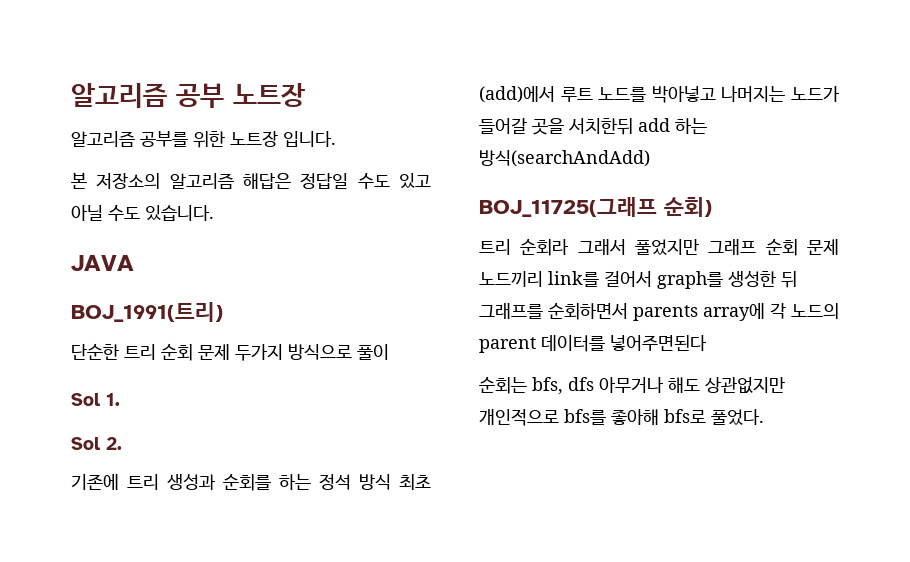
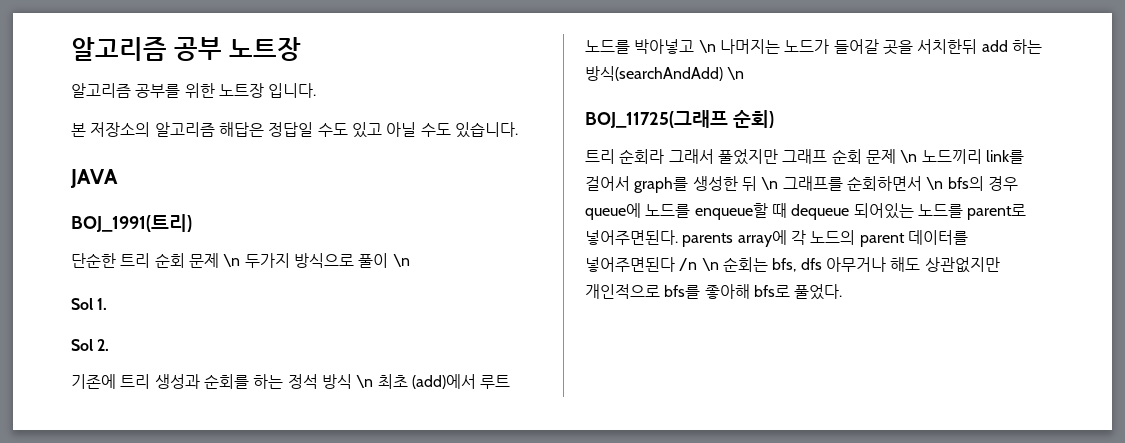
(230, 352) none -> [223,254,241,267] \n
(389, 352) none -> [392,254,410,267] \n
(391, 482) none -> [356,375,374,388] \n
(716, 94) none -> [698,40,716,53] \n
(650, 158) none -> [727,67,745,80] \n
(839, 247) none -> [900,150,918,163] \n
(797, 279) none -> [761,177,779,190] \n
(628, 311) none -> [926,176,1018,191] [585,203,1027,220] [585,230,678,245] \n bfs의 경우 queue에 노드를 enqueue할 때 dequeue 되어있는 노드를 parent로 넣어주면된다.
(707, 343) // -> [679,258,719,271] /n \n

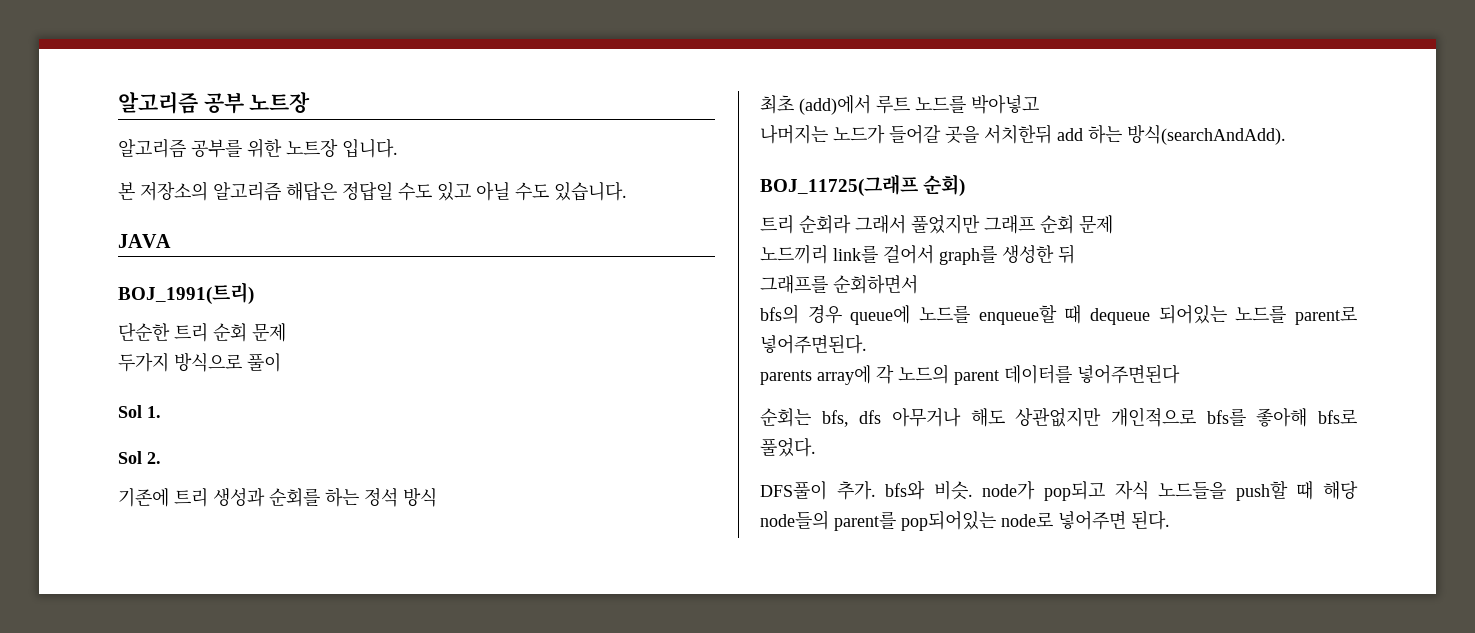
[223,254,241,267] \n -> (286, 332) //
[392,254,410,267] \n -> (281, 362) none
[356,375,374,388] \n -> (437, 497) //
[698,40,716,53] \n -> (1039, 104) //
[585,66,745,81] 방식(searchAndAdd) \n -> [1127,124,1286,145] 방식(searchAndAdd).
[900,150,918,163] \n -> (1113, 224) //
[761,177,779,190] \n -> (1075, 254) //
[926,177,944,190] \n -> (918, 284) //
(678, 237) none -> (867, 344) //
[679,258,719,271] /n \n -> (1180, 374) //
(843, 292) none -> [760,480,1358,501] [760,510,1170,531] // DFS풀이 추가. bfs와 비슷. node가 pop되고 자식 노드들을 push할 때 해당 node들의 parent를 pop되어있는 node로 넣어주면 된다.

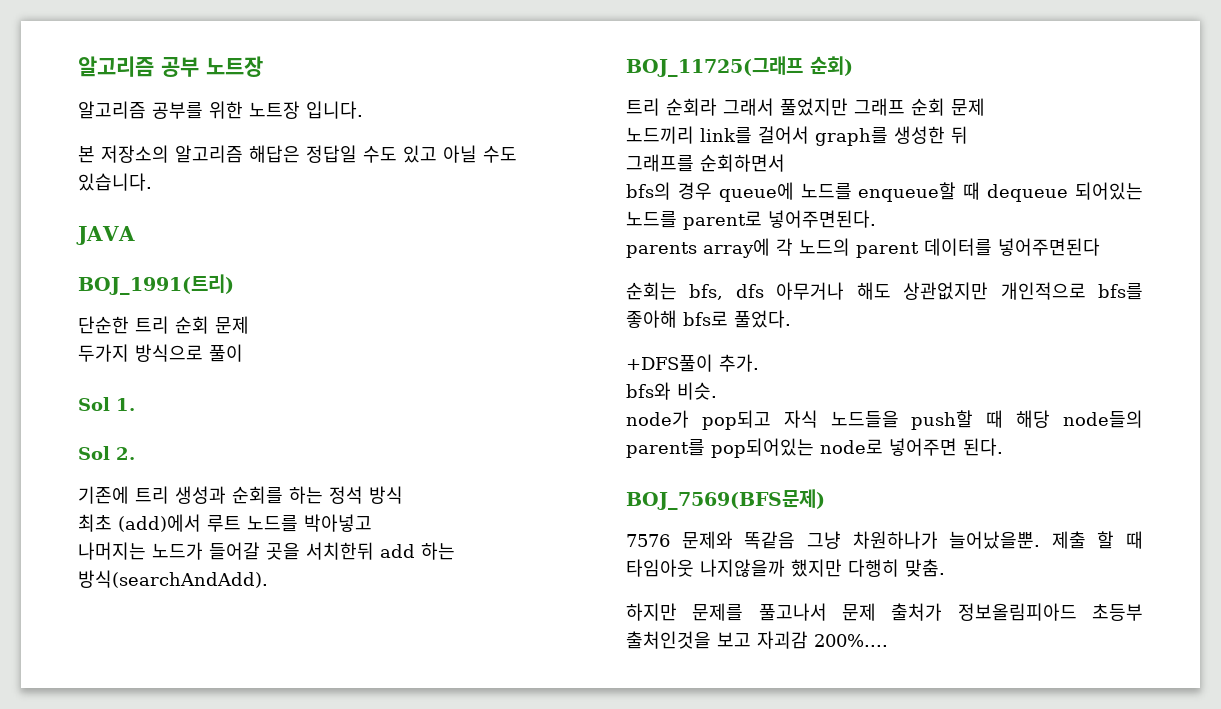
[760,481,827,500] DFS풀이 -> [626,354,713,372] +DFS풀이
(876, 490) none -> (759, 363) //
(973, 490) none -> (717, 391) //
(1170, 520) none -> [626,489,825,510] [626,531,1143,549] [626,559,945,577] [626,603,1143,621] [626,631,888,649] // BOJ_7569(BFS문제) // 7576 문제와 똑같음 그냥 차원하나가 늘어났을뿐. 제출 할 때 타임아웃 나지않을까 했지만 다행히 맞춤. // 하지만 문제를 풀고나서 문제 출처가 정보올림피아드 초등부 출처인것을 보고 자괴감 200%....

